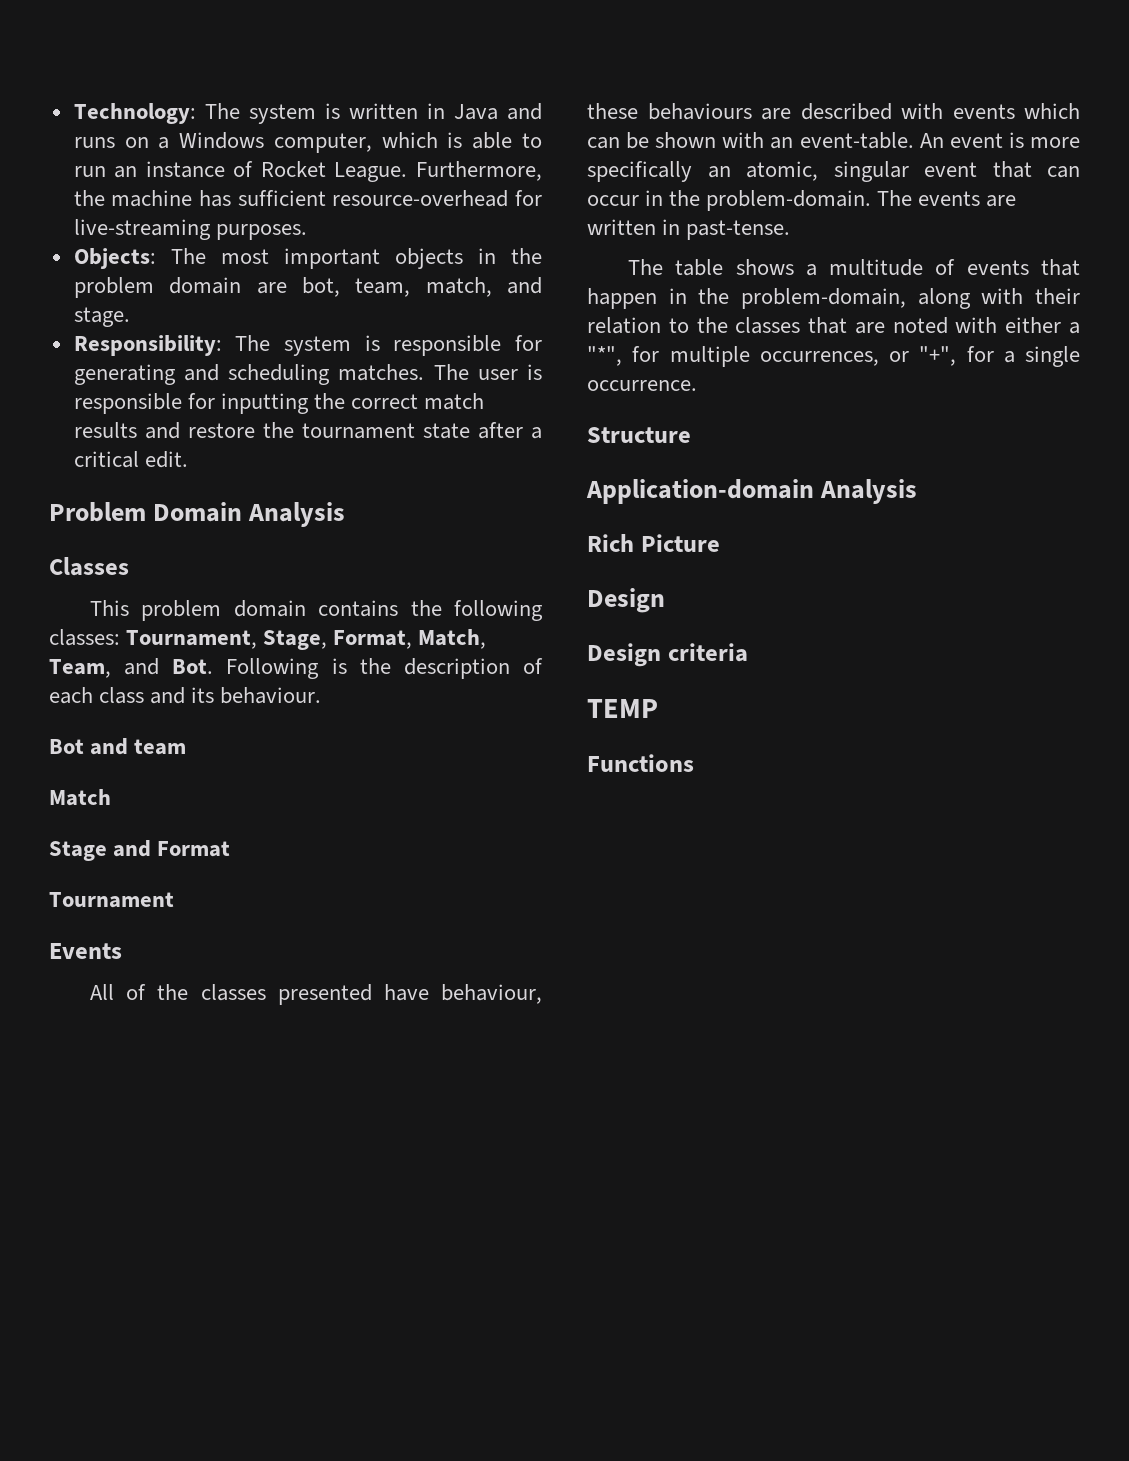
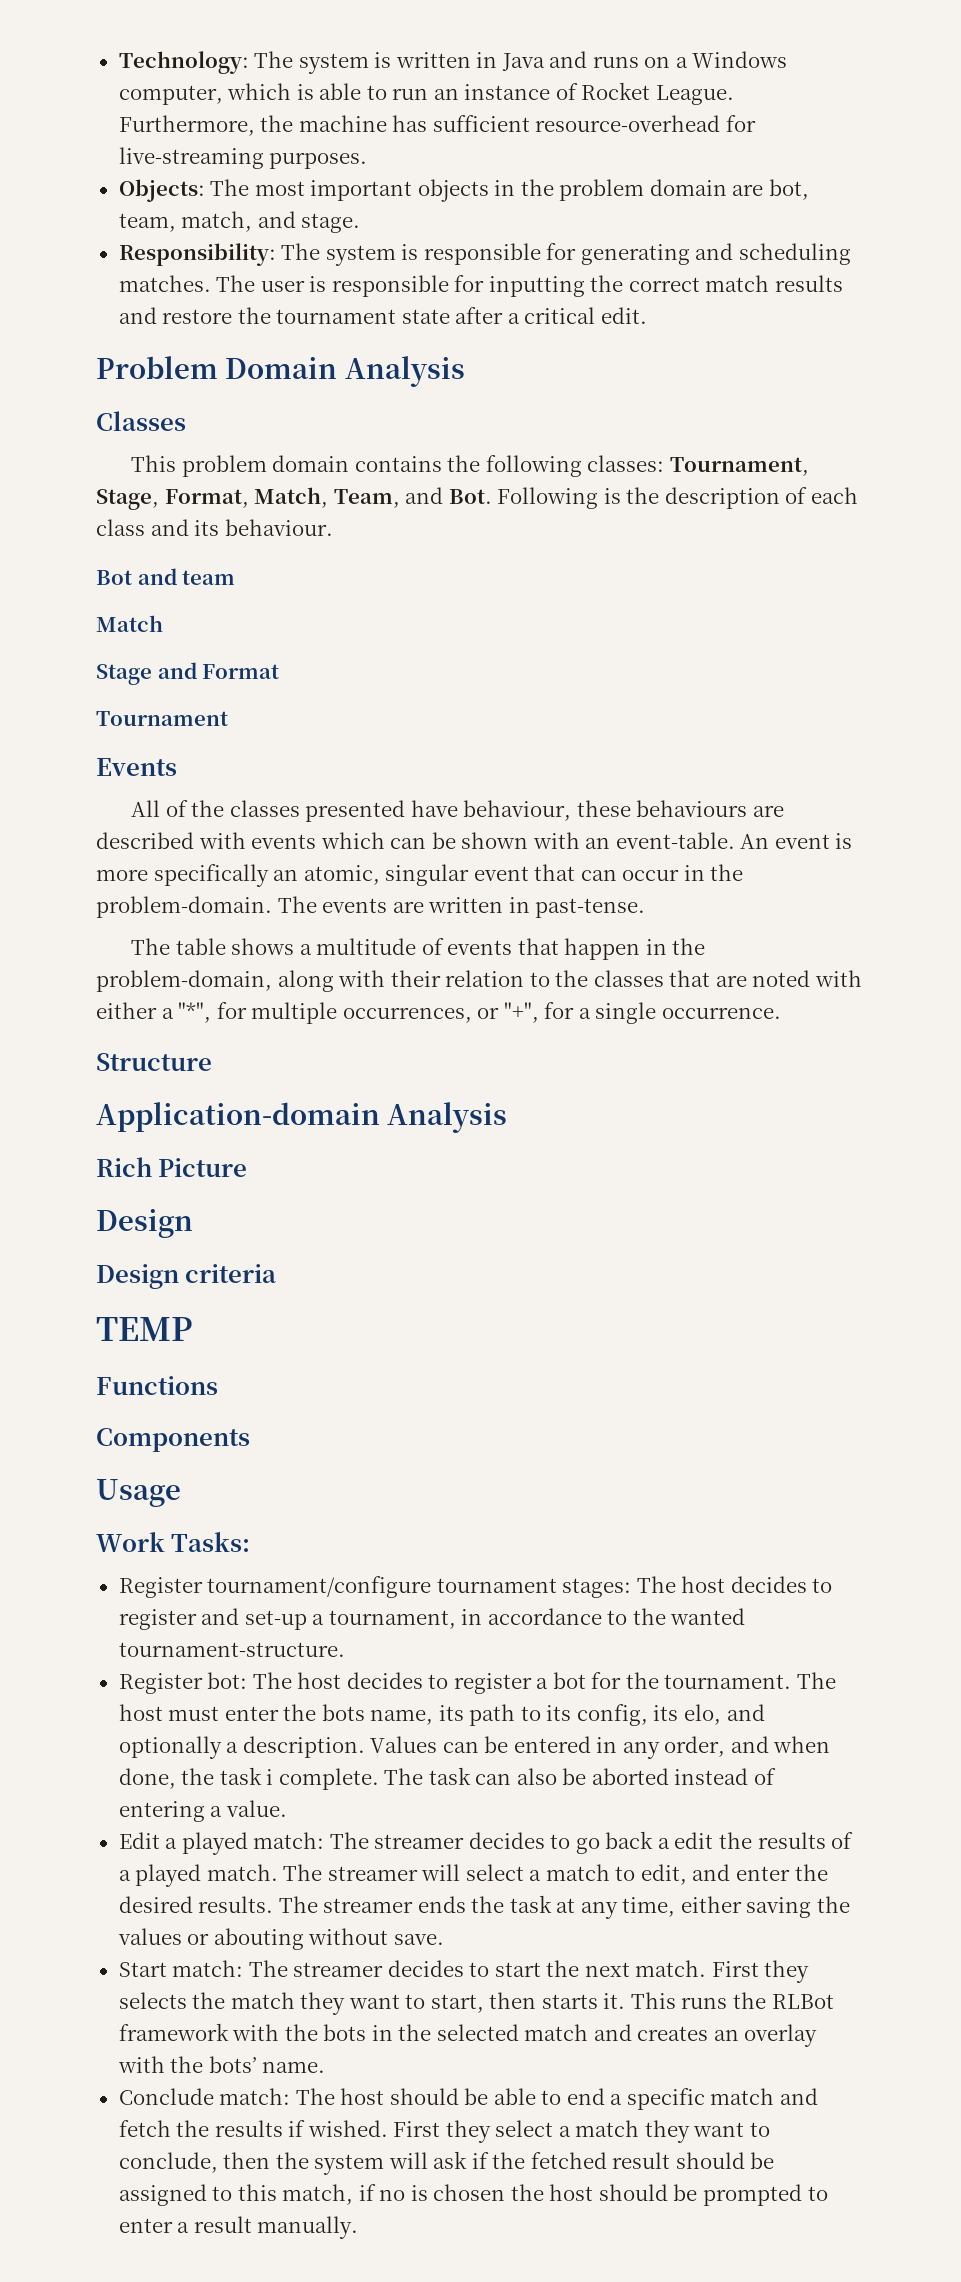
(694, 763) none -> [96,1428,250,1452] [96,1479,181,1507] [96,1532,251,1552] [118,1576,833,1598] [118,1608,746,1630] [118,1642,345,1657] [118,1672,836,1694] [118,1704,765,1726] [118,1736,831,1759] [118,1767,776,1790] [118,1800,287,1822] [118,1831,854,1855] [118,1864,828,1887] [118,1895,850,1919] [117,1928,444,1950] [118,1960,810,1983] [118,1992,834,2015] [118,2023,818,2047] [117,2056,326,2073] [118,2088,818,2110] [118,2120,770,2143] [118,2151,775,2175] [118,2184,828,2206] [118,2216,359,2239] // Components // Usage // Work Tasks: // Register tournament/configure tournament stages: The host decides to register and set-up a tournament, in accordance to the wanted tournament-structure. // Register bot: The host decides to register a bot for the tournament. The host must enter the bots name, its path to its config, its elo, and optionally a description. Values can be entered in any order, and when done, the task i complete. The task can also be aborted instead of entering a value. // Edit a played match: The streamer decides to go back a edit the results of a played match. The streamer will select a match to edit, and enter the desired results. The streamer ends the task at any time, either saving the values or abouting without save. // Start match: The streamer decides to start the next match. First they selects the match they want to start, then starts it. This runs the RLBot framework with the bots in the selected match and creates an overlay with the bots’ name. // Conclude match: The host should be able to end a specific match and fetch the results if wished. First they select a match they want to conclude, then the system will ask if the fetched result should be assigned to this match, if no is chosen the host should be prompted to enter a result manually.

